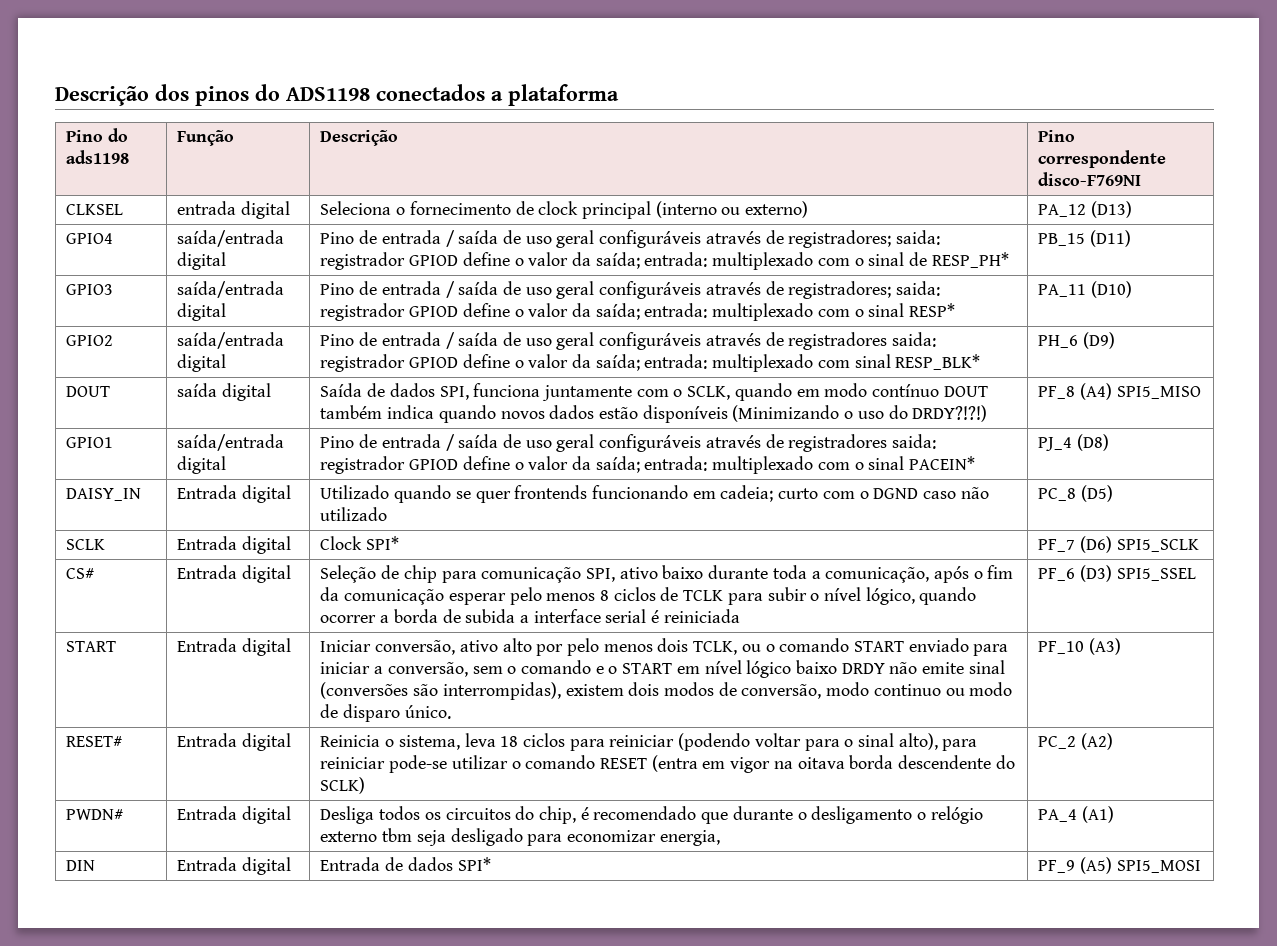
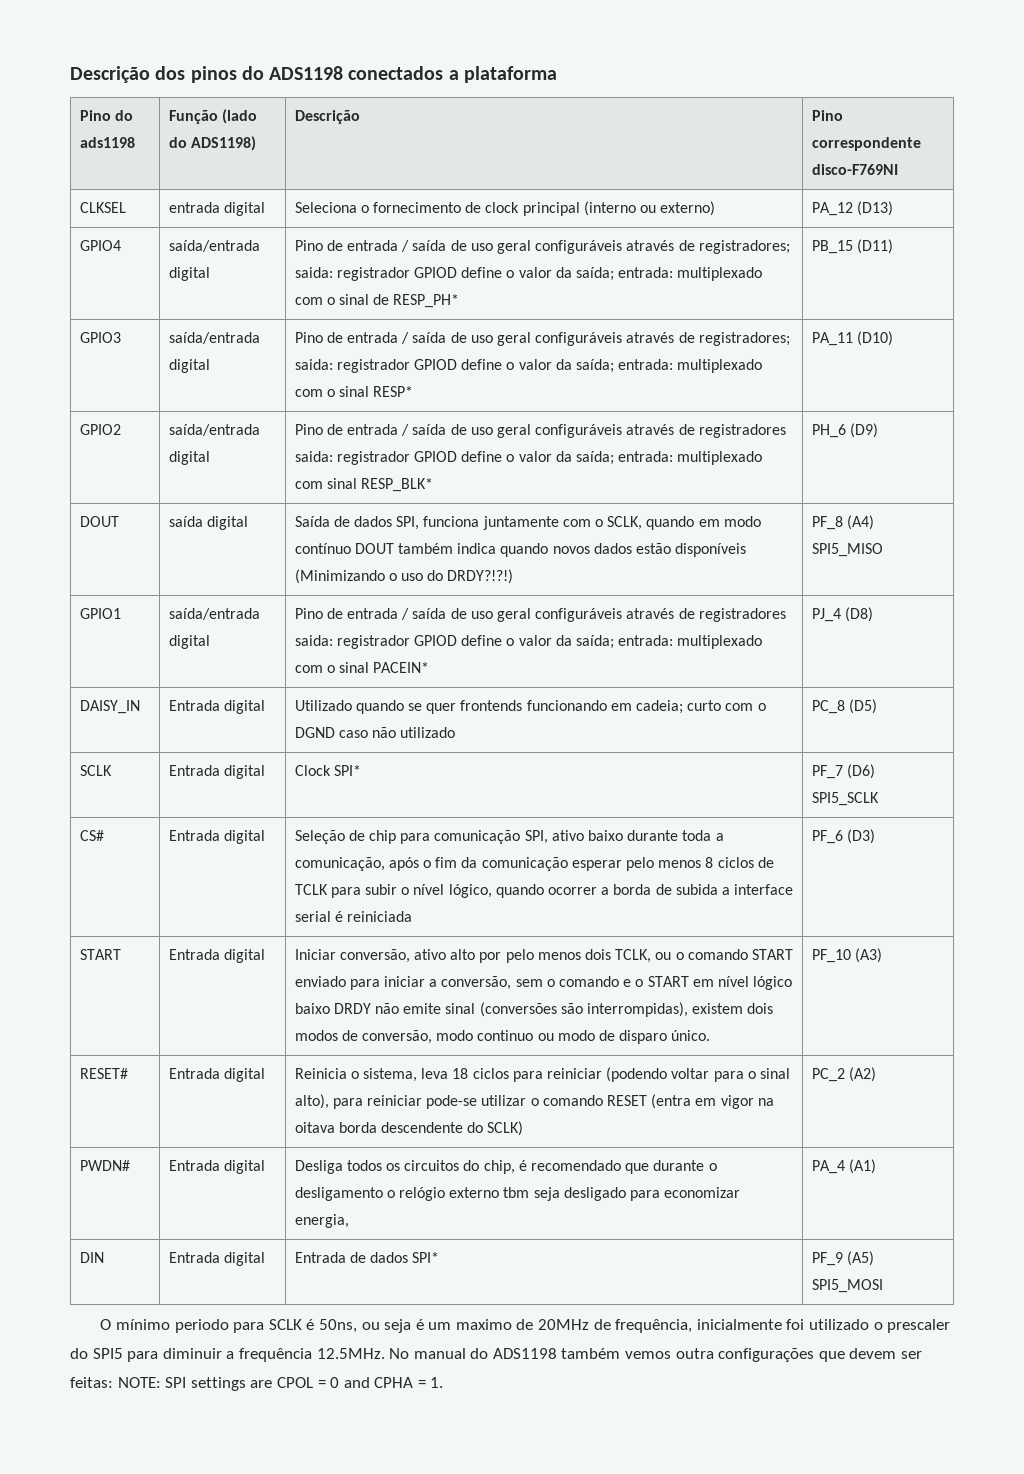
(235, 138) none -> [221,109,257,124] [168,136,256,151] (lado do ADS1198)
[1116,568,1196,581] SPI5_SSEL -> (875, 836) none
(1201, 866) none -> [100,1319,951,1333] [70,1348,923,1362] [70,1377,444,1391] // O mínimo periodo para SCLK é 50ns, ou seja é um maximo de 20MHz de frequência, inicialmente foi utilizado o prescaler do SPI5 para diminuir a frequência 12.5MHz. No manual do ADS1198 também vemos outra configurações que devem ser feitas: NOTE: SPI settings are CPOL = 0 and CPHA = 1.

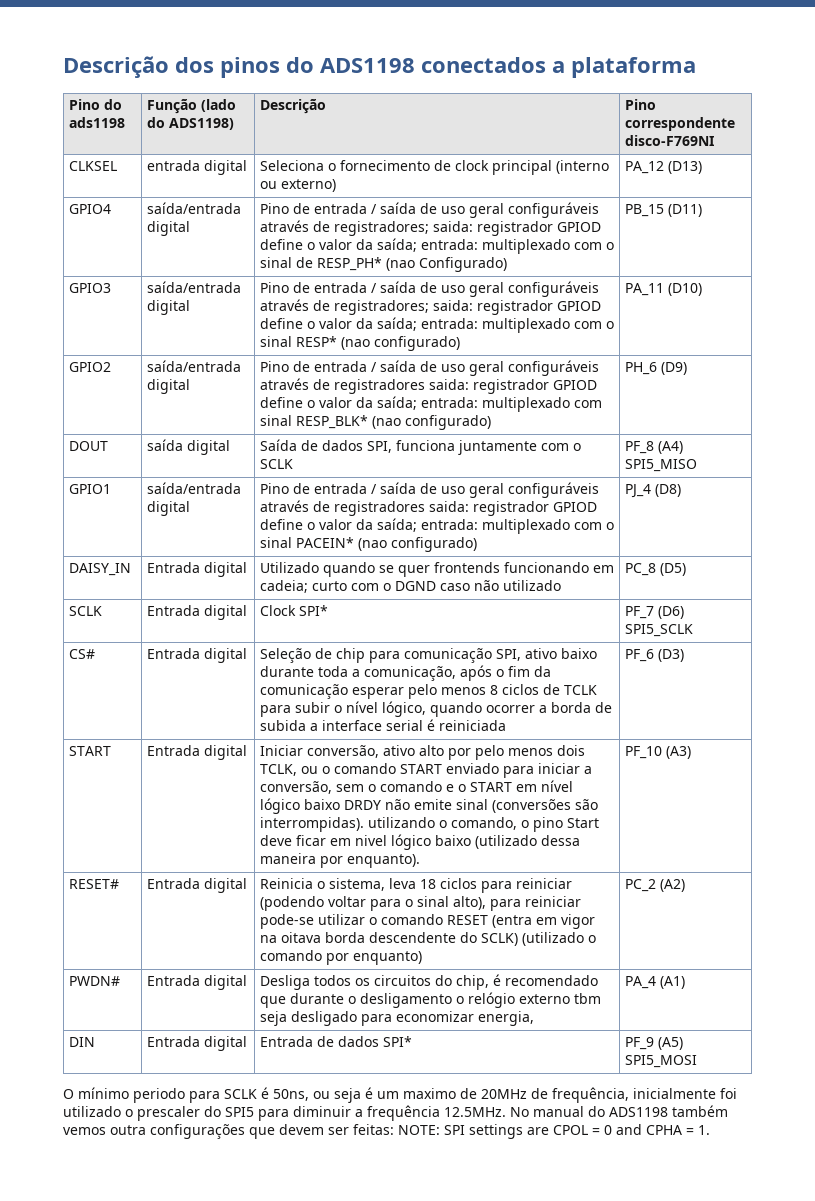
(460, 301) none -> [385,257,507,272] (nao Configurado)
(414, 391) none -> [340,336,460,351] (nao configurado)
(434, 485) none -> [371,415,491,430] (nao configurado)
[607,516,761,530] [294,543,747,557] [294,569,514,584] SCLK, quando em modo contínuo DOUT também indica quando novos dados estão disponíveis (Minimizando o uso do DRDY?!?!) -> [259,459,293,469] SCLK
(430, 667) none -> [357,537,477,552] (nao configurado)
[586,1002,774,1017] [294,1030,711,1044] interrompidas), existem dois modos de conversão, modo continuo ou modo de disparo único. -> [259,817,599,832] [259,834,580,850] [259,853,420,868] interrompidas). utilizando o comando, o pino Start deve ficar em nivel lógico baixo (utilizado dessa maneira por enquanto).
(524, 1128) none -> [521,932,596,946] [259,950,422,965] (utilizado o comando por enquanto)

